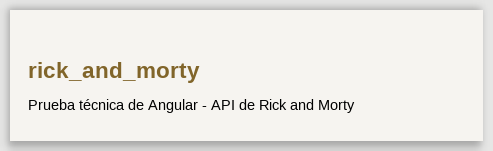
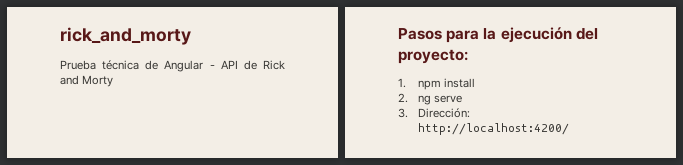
(355, 106) none -> [398,27,598,43] [398,49,468,64] [398,78,476,90] [398,93,463,105] [398,108,471,118] [418,123,570,135] // Pasos para la ejecución del proyecto: // 1. npm install // 2. ng serve // 3. Dirección: http://localhost:4200/

